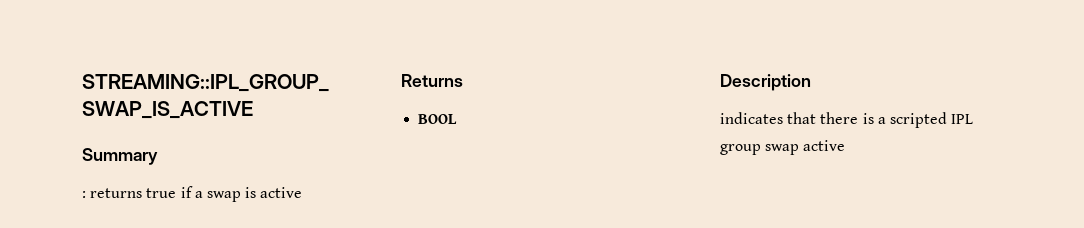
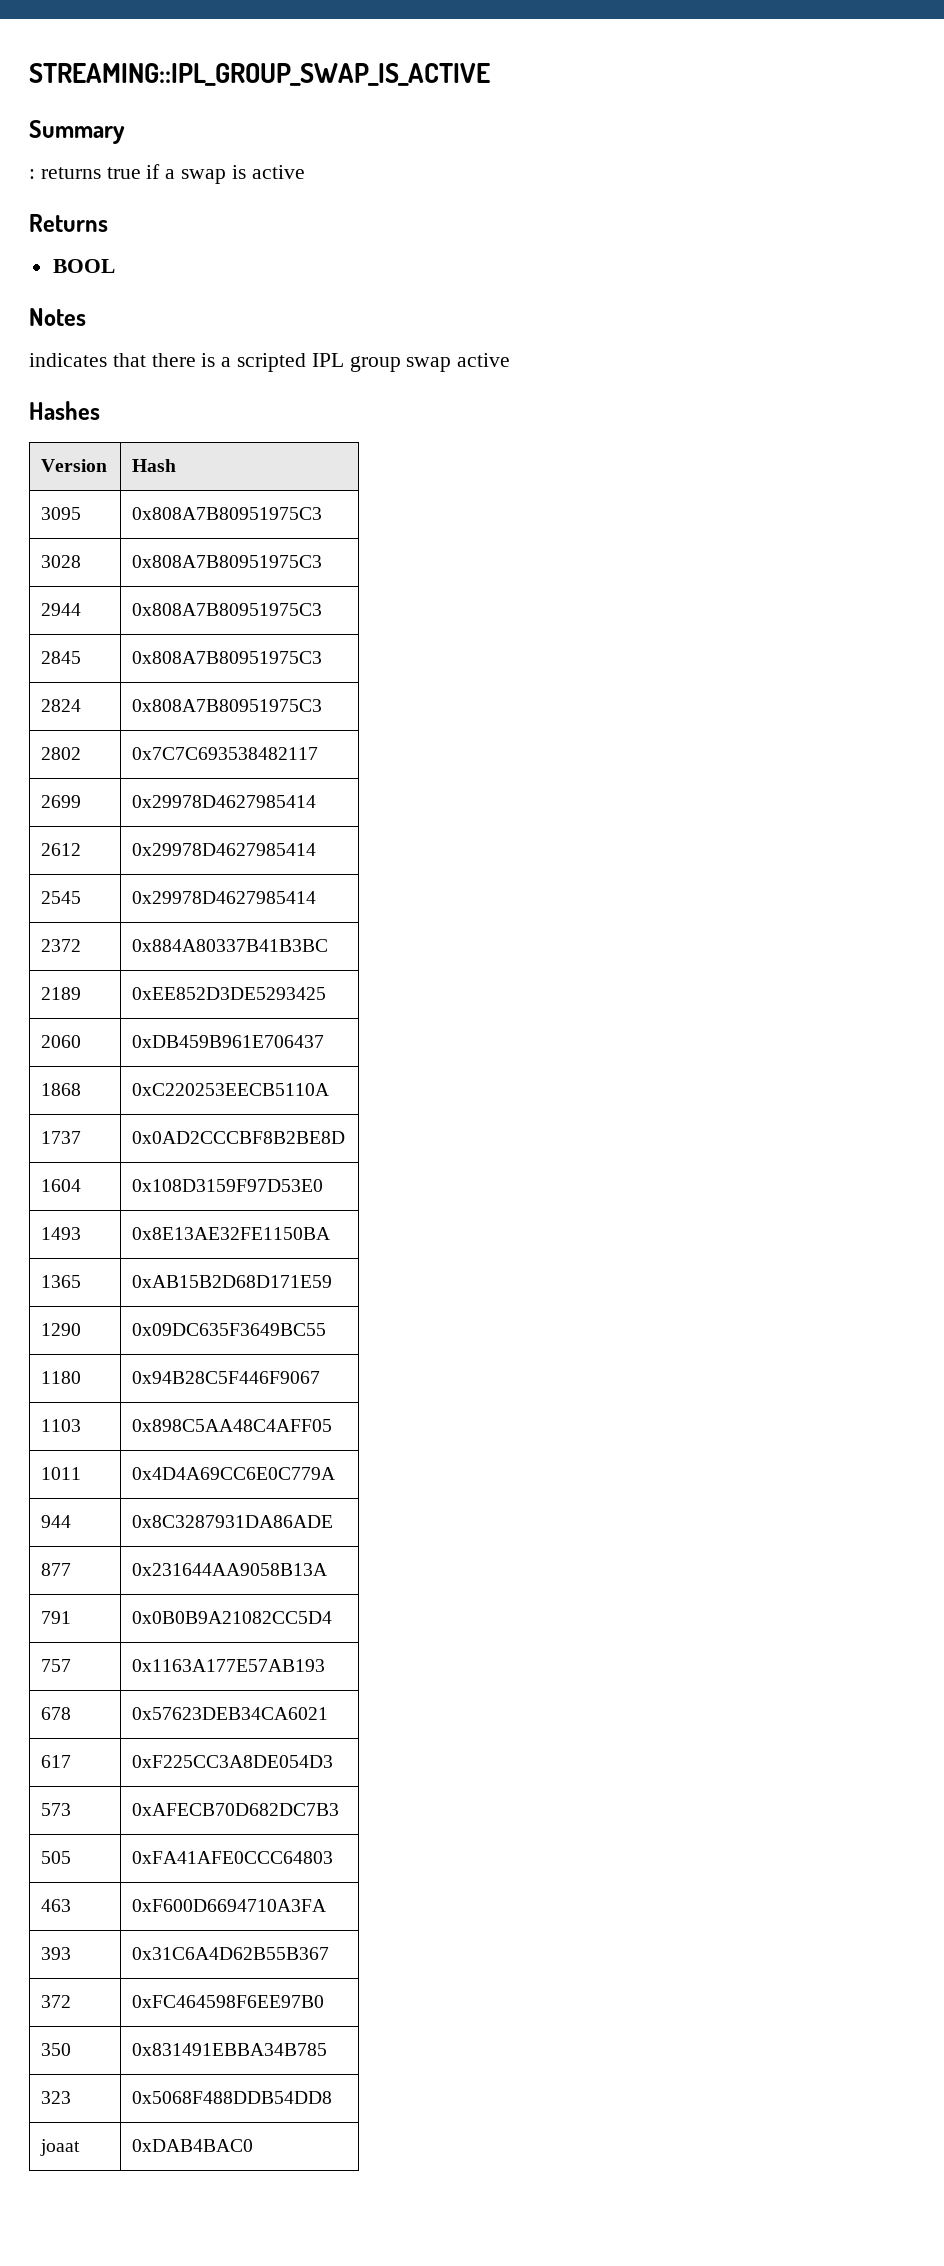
[720,74,811,91] Description -> [29,308,86,326] Notes
(846, 145) none -> [29,401,100,420] [41,459,108,472] [132,459,177,472] [41,507,82,520] [132,507,323,520] [41,555,82,568] [132,555,323,568] [41,603,82,616] [132,603,323,616] [41,651,82,664] [132,651,323,664] [41,699,82,712] [132,699,323,712] [41,747,82,760] [132,747,319,760] [41,795,82,808] [132,795,317,808] [41,843,82,856] [132,843,317,856] [41,891,82,904] [132,891,317,904] [41,939,82,952] [132,939,329,952] [41,987,82,1000] [132,987,327,1000] [41,1035,82,1048] [132,1035,325,1048] [41,1083,82,1096] [132,1083,330,1096] [41,1131,82,1144] [132,1131,346,1144] [41,1179,82,1192] [132,1179,324,1192] [41,1227,82,1240] [132,1227,331,1240] [41,1275,82,1288] [132,1275,333,1288] [41,1323,82,1336] [132,1323,327,1336] [41,1371,82,1384] [132,1371,321,1384] [41,1419,82,1432] [132,1419,333,1432] [41,1467,82,1480] [132,1467,336,1480] [41,1515,72,1528] [132,1515,334,1528] [41,1563,72,1576] [132,1563,328,1576] [41,1611,72,1624] [132,1611,333,1624] [41,1659,72,1672] [132,1659,326,1672] [41,1707,72,1720] [132,1707,329,1720] [41,1755,72,1768] [132,1755,334,1768] [41,1803,72,1816] [132,1803,340,1816] [41,1851,72,1864] [132,1851,334,1864] [41,1899,72,1912] [132,1899,327,1912] [41,1947,72,1960] [132,1947,330,1960] [41,1995,72,2008] [132,1995,325,2008] [41,2043,72,2056] [132,2043,328,2056] [41,2091,72,2104] [132,2091,333,2104] [40,2139,81,2156] [132,2139,254,2152] // Hashes // Version | Hash // 3095 | 0x808A7B80951975C3 // 3028 | 0x808A7B80951975C3 // 2944 | 0x808A7B80951975C3 // 2845 | 0x808A7B80951975C3 // 2824 | 0x808A7B80951975C3 // 2802 | 0x7C7C693538482117 // 2699 | 0x29978D4627985414 // 2612 | 0x29978D4627985414 // 2545 | 0x29978D4627985414 // 2372 | 0x884A80337B41B3BC // 2189 | 0xEE852D3DE5293425 // 2060 | 0xDB459B961E706437 // 1868 | 0xC220253EECB5110A // 1737 | 0x0AD2CCCBF8B2BE8D // 1604 | 0x108D3159F97D53E0 // 1493 | 0x8E13AE32FE1150BA // 1365 | 0xAB15B2D68D171E59 // 1290 | 0x09DC635F3649BC55 // 1180 | 0x94B28C5F446F9067 // 1103 | 0x898C5AA48C4AFF05 // 1011 | 0x4D4A69CC6E0C779A // 944 | 0x8C3287931DA86ADE // 877 | 0x231644AA9058B13A // 791 | 0x0B0B9A21082CC5D4 // 757 | 0x1163A177E57AB193 // 678 | 0x57623DEB34CA6021 // 617 | 0xF225CC3A8DE054D3 // 573 | 0xAFECB70D682DC7B3 // 505 | 0xFA41AFE0CCC64803 // 463 | 0xF600D6694710A3FA // 393 | 0x31C6A4D62B55B367 // 372 | 0xFC464598F6EE97B0 // 350 | 0x831491EBBA34B785 // 323 | 0x5068F488DDB54DD8 // joaat | 0xDAB4BAC0

